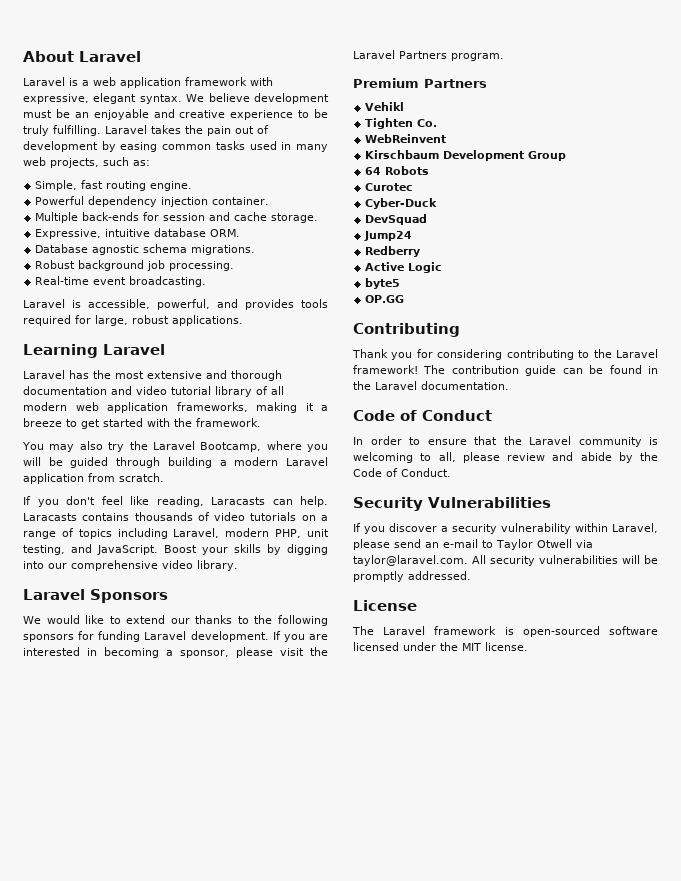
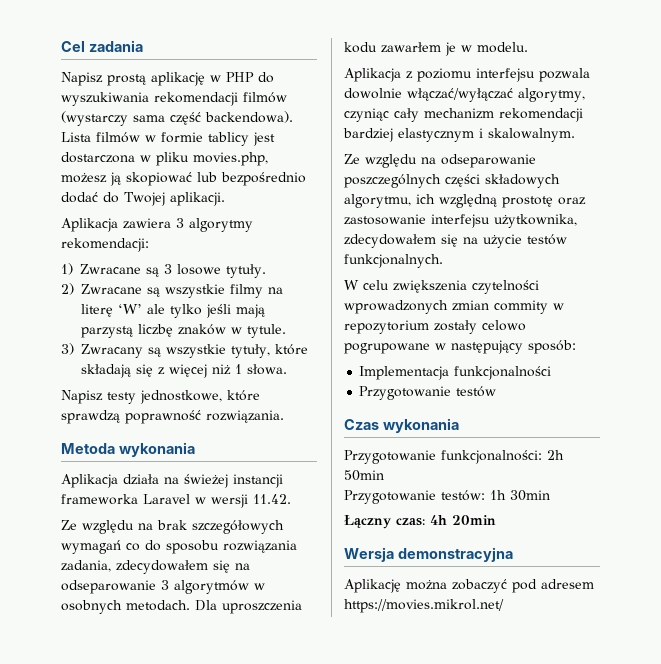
[23,51,141,62] [23,77,273,88] [23,93,329,104] [23,109,328,120] [23,125,269,136] [23,141,328,152] [23,157,150,168] [35,180,193,191] [35,196,270,207] [35,212,319,223] [35,228,241,239] [35,244,256,255] [35,260,235,271] [35,276,207,287] [23,299,328,310] [23,315,243,326] [23,344,165,358] [23,370,282,381] [23,386,284,397] [23,402,328,413] [23,418,261,429] [22,441,328,452] [23,457,328,468] [23,473,164,484] [23,496,328,507] [23,512,328,521] [23,528,329,539] [23,544,328,555] [23,560,238,571] [23,589,168,603] [23,615,328,626] [23,631,328,642] [23,647,328,658] [353,50,504,61] [353,78,487,88] [365,102,405,111] [365,118,438,129] [365,134,447,143] [365,150,567,161] [365,166,430,175] [365,183,414,191] [365,198,438,209] [365,214,428,225] [364,231,413,241] [365,246,421,257] [365,262,443,273] [365,278,401,289] [365,295,405,303] [353,323,460,337] [352,349,658,360] [353,365,658,376] [353,381,509,390] [353,410,492,421] [353,436,658,447] [353,452,658,463] [353,468,451,477] [353,497,551,511] [353,523,658,534] [353,539,593,550] [353,555,658,566] [353,571,471,582] [353,600,417,611] [352,626,658,637] [353,642,528,651] About Laravel // Laravel is a web application framework with expressive, elegant syntax. We believe development must be an enjoyable and creative experience to be truly fulfilling. Laravel takes the pain out of development by easing common tasks used in many web projects, such as: // Simple, fast routing engine. // Powerful dependency injection container. // Multiple back-ends for session and cache storage. // Expressive, intuitive database ORM. // Database agnostic schema migrations. // Robust background job processing. // Real-time event broadcasting. // Laravel is accessible, powerful, and provides tools required for large, robust applications. // Learning Laravel // Laravel has the most extensive and thorough documentation and video tutorial library of all modern web application frameworks, making it a breeze to get started with the framework. // You may also try the Laravel Bootcamp, where you will be guided through building a modern Laravel application from scratch. // If you don't feel like reading, Laracasts can help. Laracasts contains thousands of video tutorials on a range of topics including Laravel, modern PHP, unit testing, and JavaScript. Boost your skills by digging into our comprehensive video library. // Laravel Sponsors // We would like to extend our thanks to the following sponsors for funding Laravel development. If you are interested in becoming a sponsor, please visit the Laravel Partners program. // Premium Partners // Vehikl // Tighten Co. // WebReinvent // Kirschbaum Development Group // 64 Robots // Curotec // Cyber-Duck // DevSquad // Jump24 // Redberry // Active Logic // byte5 // OP.GG // Contributing // Thank you for considering contributing to the Laravel framework! The contribution guide can be found in the Laravel documentation. // Code of Conduct // In order to ensure that the Laravel community is welcoming to all, please review and abide by the Code of Conduct. // Security Vulnerabilities // If you discover a security vulnerability within Laravel, please send an e-mail to Taylor Otwell via taylor@laravel.com. All security vulnerabilities will be promptly addressed. // License // The Laravel framework is open-sourced software licensed under the MIT license. -> [61,40,143,52] [61,72,274,86] [61,92,287,106] [61,111,293,126] [61,132,275,146] [61,152,268,166] [61,172,306,186] [61,192,225,206] [61,218,253,232] [61,238,149,252] [61,263,266,278] [61,283,283,298] [81,304,265,318] [81,324,286,338] [61,343,308,358] [81,364,287,378] [61,390,260,404] [61,410,284,424] [61,442,195,457] [61,474,283,488] [61,494,291,508] [61,520,284,534] [61,540,297,554] [61,560,250,574] [61,580,265,594] [61,600,302,614] [344,42,528,56] [344,68,590,82] [344,88,585,102] [344,108,583,122] [343,128,575,142] [344,154,536,168] [344,174,560,188] [344,194,586,208] [344,214,577,228] [344,234,567,248] [344,254,443,268] [344,280,539,294] [344,300,564,314] [344,320,526,334] [344,340,576,354] [359,366,552,380] [359,386,497,400] [344,418,459,433] [344,450,564,464] [344,470,384,481] [344,490,550,504] [344,515,496,529] [344,547,513,562] [344,579,594,593] [344,599,504,613] Cel zadania // Napisz prostą aplikację w PHP do wyszukiwania rekomendacji filmów (wystarczy sama część backendowa). Lista filmów w formie tablicy jest dostarczona w pliku movies.php, możesz ją skopiować lub bezpośrednio dodać do Twojej aplikacji. // Aplikacja zawiera 3 algorytmy rekomendacji: // 1) Zwracane są 3 losowe tytuły. // 2) Zwracane są wszystkie filmy na literę ‘W’ ale tylko jeśli mają parzystą liczbę znaków w tytule. // 3) Zwracany są wszystkie tytuły, które składają się z więcej niż 1 słowa. // Napisz testy jednostkowe, które sprawdzą poprawność rozwiązania. // Metoda wykonania // Aplikacja działa na świeżej instancji frameworka Laravel w wersji 11.42. // Ze względu na brak szczegółowych wymagań co do sposobu rozwiązania zadania, zdecydowałem się na odseparowanie 3 algorytmów w osobnych metodach. Dla uproszczenia kodu zawarłem je w modelu. // Aplikacja z poziomu interfejsu pozwala dowolnie włączać/wyłączać algorytmy, czyniąc cały mechanizm rekomendacji bardziej elastycznym i skalowalnym. // Ze względu na odseparowanie poszczególnych części składowych algorytmu, ich względną prostotę oraz zastosowanie interfejsu użytkownika, zdecydowałem się na użycie testów funkcjonalnych. // W celu zwiększenia czytelności wprowadzonych zmian commity w repozytorium zostały celowo pogrupowane w następujący sposób: // Implementacja funkcjonalności // Przygotowanie testów // Czas wykonania // Przygotowanie funkcjonalności: 2h 50min // Przygotowanie testów: 1h 30min // Łączny czas: 4h 20min // Wersja demonstracyjna // Aplikację można zobaczyć pod adresem https://movies.mikrol.net/

